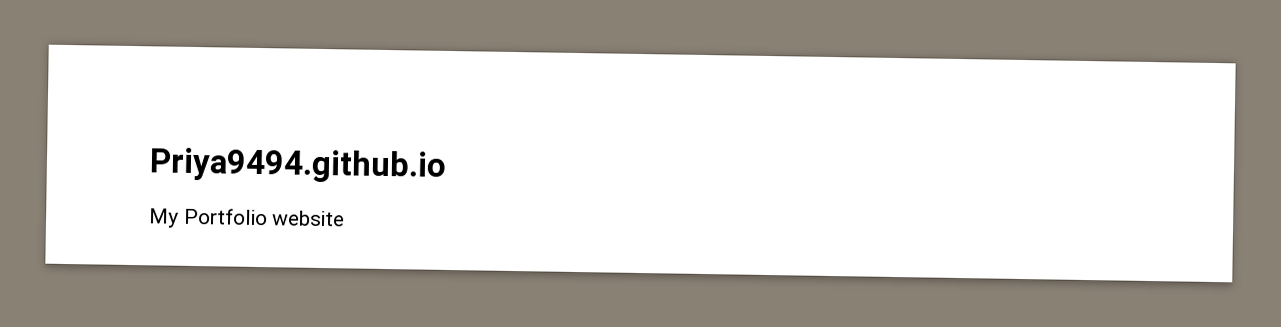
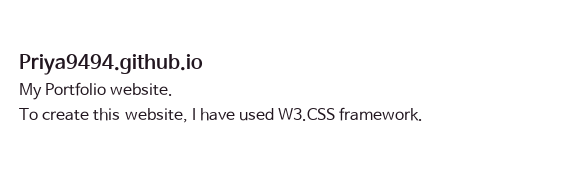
[271,210,346,227] website -> [110,83,174,96] [19,107,424,123] website. // To create this website, I have used W3.CSS framework.

